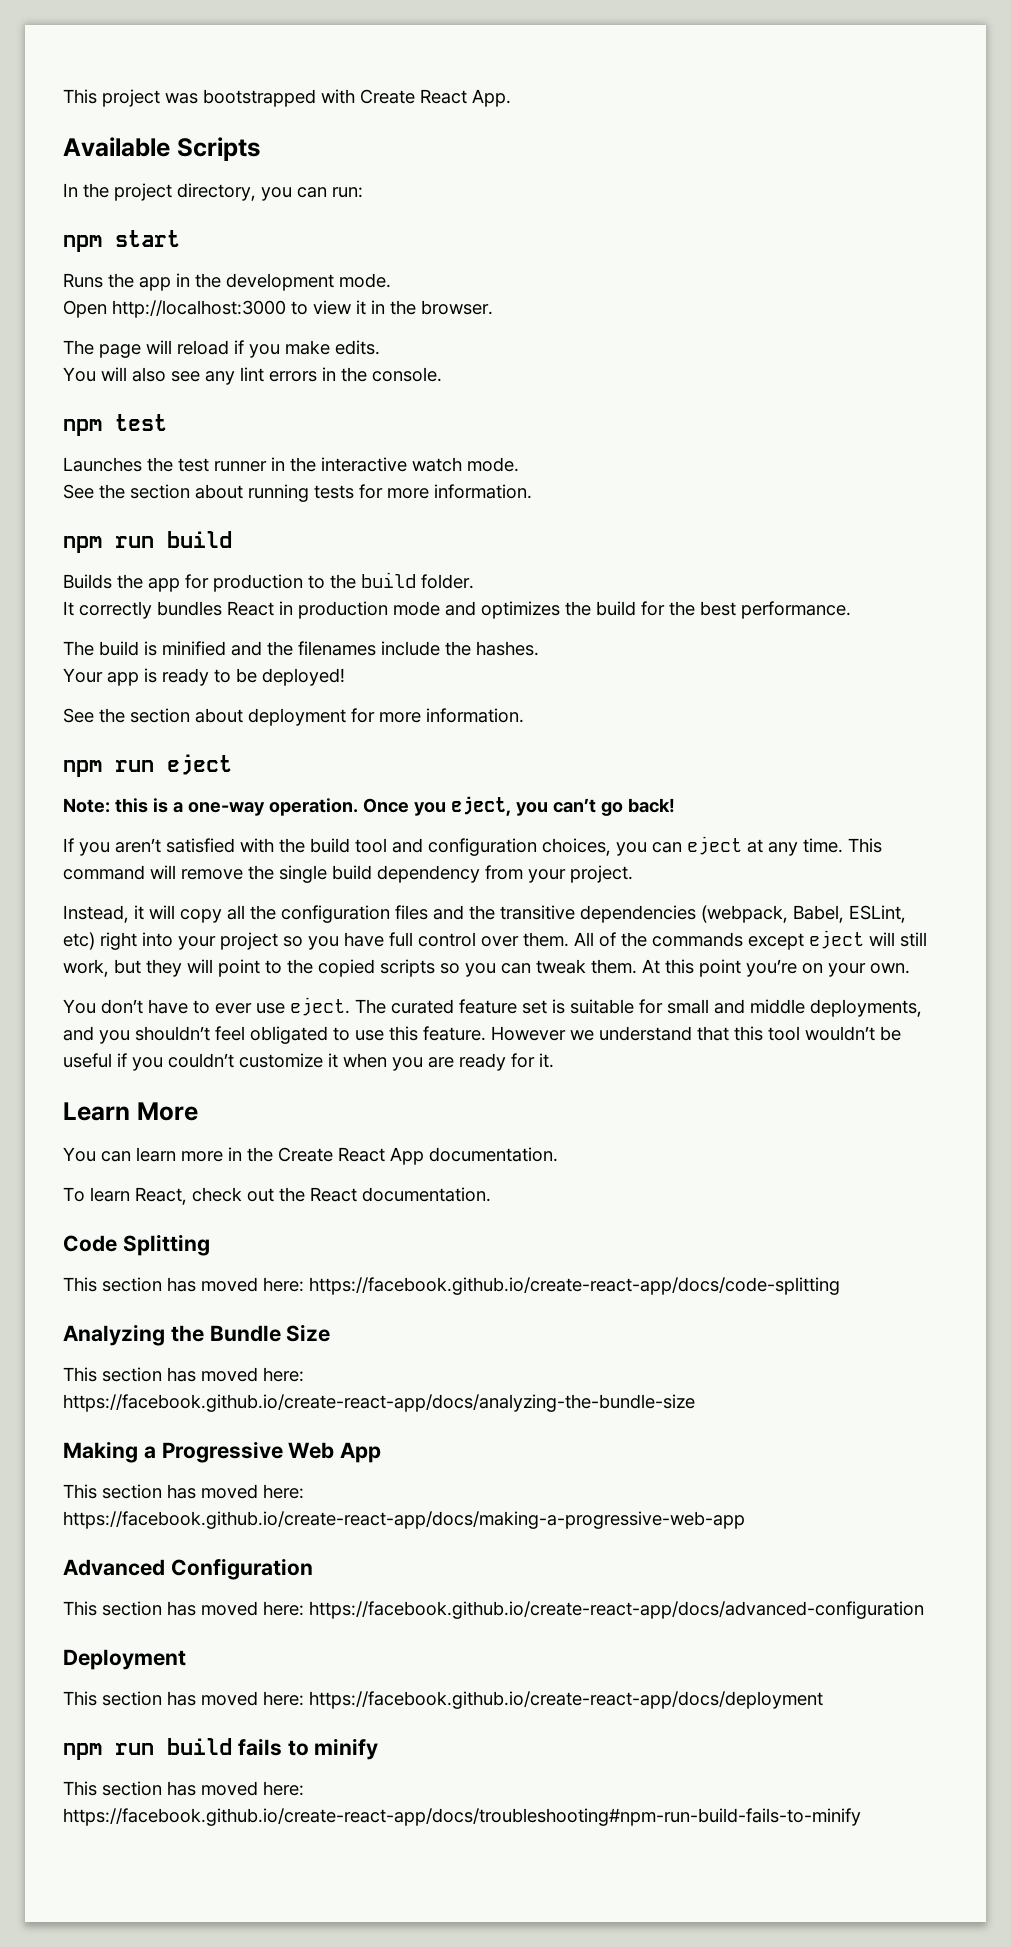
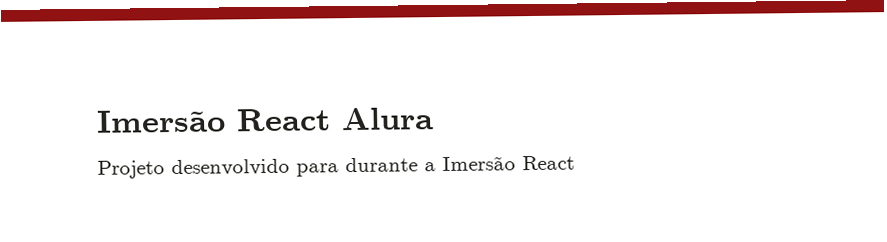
[63,89,511,107] [63,137,260,161] [63,183,363,201] [63,230,180,252] [63,273,391,291] [63,300,493,318] [63,340,380,358] [63,367,442,385] [63,414,167,436] [63,457,519,472] [63,484,532,502] [63,531,232,553] [63,572,474,592] [63,601,851,619] [63,641,539,656] [63,668,345,686] [63,708,524,726] [63,754,232,777] [63,796,675,816] [63,836,882,856] [63,865,633,883] [63,905,906,923] [63,930,927,950] [63,959,910,977] [63,997,922,1017] [63,1026,901,1044] [63,1053,554,1071] [63,1102,198,1121] [63,1147,558,1165] [63,1187,491,1205] [63,1234,210,1256] [63,1277,840,1295] [63,1324,331,1346] [63,1367,304,1382] [63,1394,695,1412] [63,1441,382,1463] [63,1484,304,1499] [63,1511,745,1529] [63,1558,313,1580] [63,1601,924,1619] [63,1649,186,1670] [63,1691,823,1709] [63,1738,379,1760] [63,1781,304,1796] [63,1808,861,1826] This project was bootstrapped with Create React App. // Available Scripts // In the project directory, you can run: // npm start // Runs the app in the development mode. // Open http://localhost:3000 to view it in the browser. // The page will reload if you make edits. // You will also see any lint errors in the console. // npm test // Launches the test runner in the interactive watch mode. // See the section about running tests for more information. // npm run build // Builds the app for production to the build folder. // It correctly bundles React in production mode and optimizes the build for the best performance. // The build is minified and the filenames include the hashes. // Your app is ready to be deployed! // See the section about deployment for more information. // npm run eject // Note: this is a one-way operation. Once you eject, you can’t go back! // If you aren’t satisfied with the build tool and configuration choices, you can eject at any time. This command will remove the single build dependency from your project. // Instead, it will copy all the configuration files and the transitive dependencies (webpack, Babel, ESLint, etc) right into your project so you have full control over them. All of the commands except eject will still work, but they will point to the copied scripts so you can tweak them. At this point you’re on your own. // You don’t have to ever use eject. The curated feature set is suitable for small and middle deployments, and you shouldn’t feel obligated to use this feature. However we understand that this tool wouldn’t be useful if you couldn’t customize it when you are ready for it. // Learn More // You can learn more in the Create React App documentation. // To learn React, check out the React documentation. // Code Splitting // This section has moved here: https://facebook.github.io/create-react-app/docs/code-splitting // Analyzing the Bundle Size // This section has moved here: https://facebook.github.io/create-react-app/docs/analyzing-the-bundle-size // Making a Progressive Web App // This section has moved here: https://facebook.github.io/create-react-app/docs/making-a-progressive-web-app // Advanced Configuration // This section has moved here: https://facebook.github.io/create-react-app/docs/advanced-configuration // Deployment // This section has moved here: https://facebook.github.io/create-react-app/docs/deployment // npm run build fails to minify // This section has moved here: https://facebook.github.io/create-react-app/docs/troubleshooting#npm-run-build-fails-to-minify -> [96,107,434,133] [97,155,575,179] Imersão React Alura // Projeto desenvolvido para durante a Imersão React

